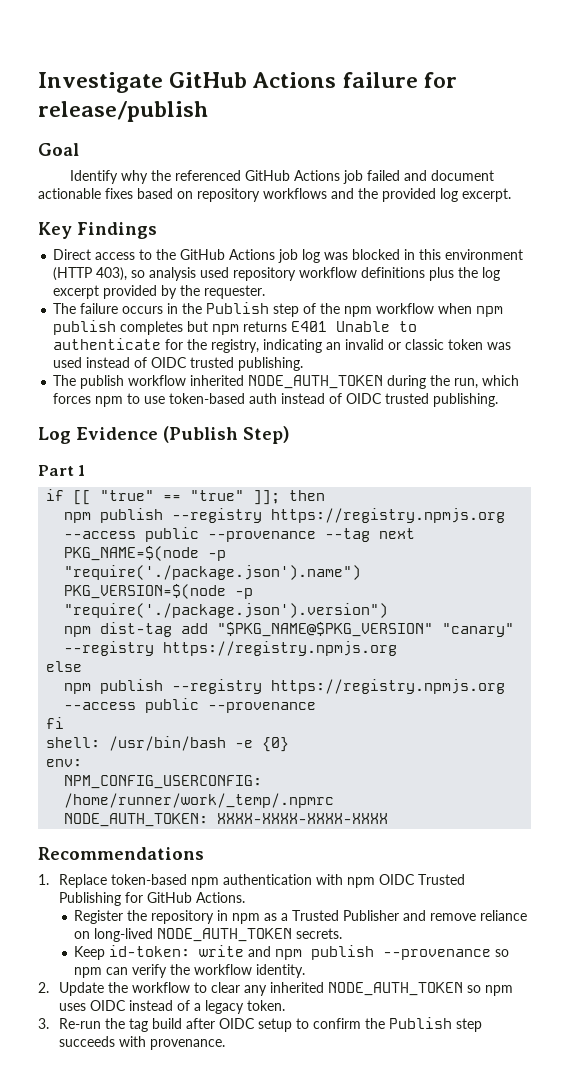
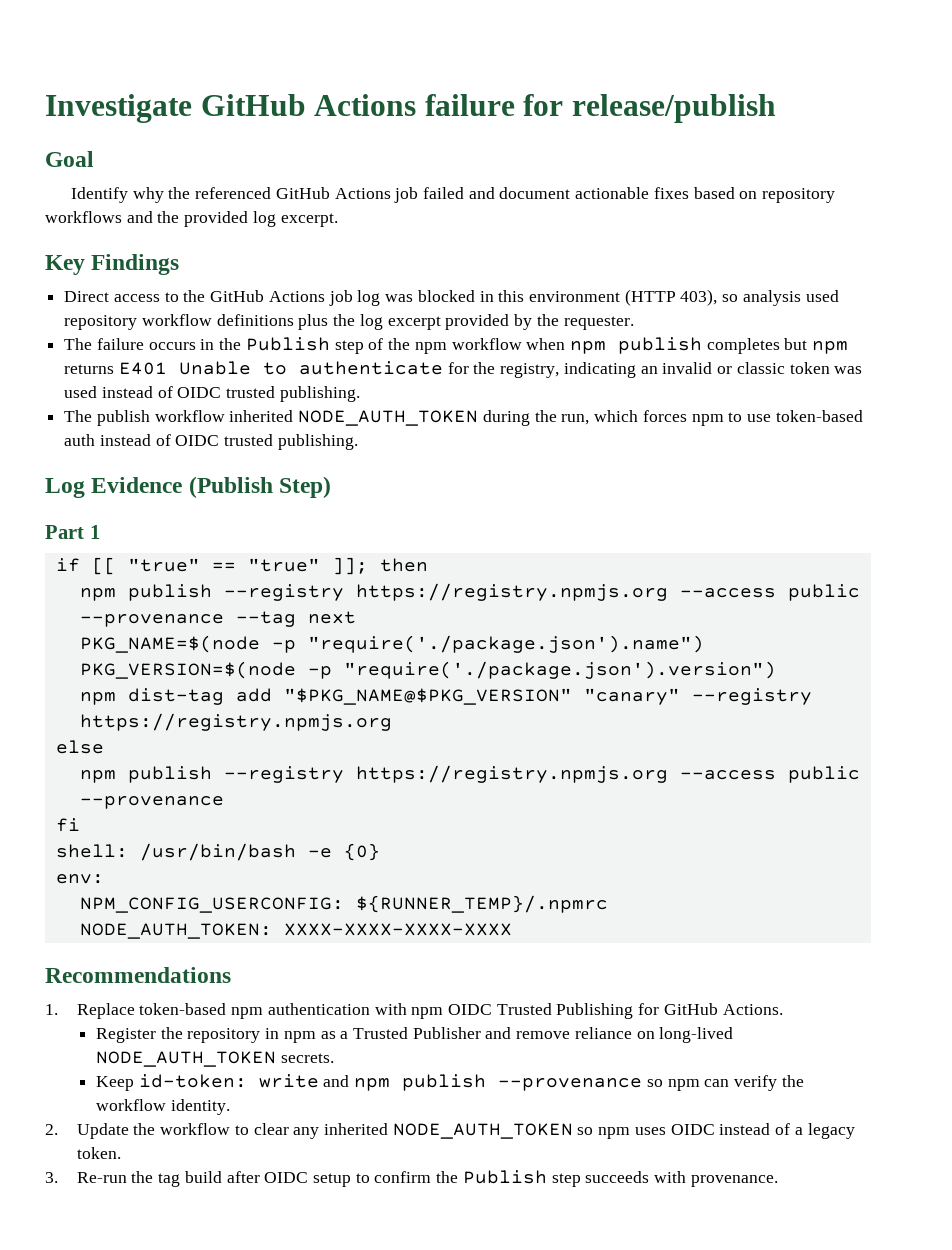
[64,793,335,808] /home/runner/work/_temp/.npmrc -> [355,895,608,913] ${RUNNER_TEMP}/.npmrc

